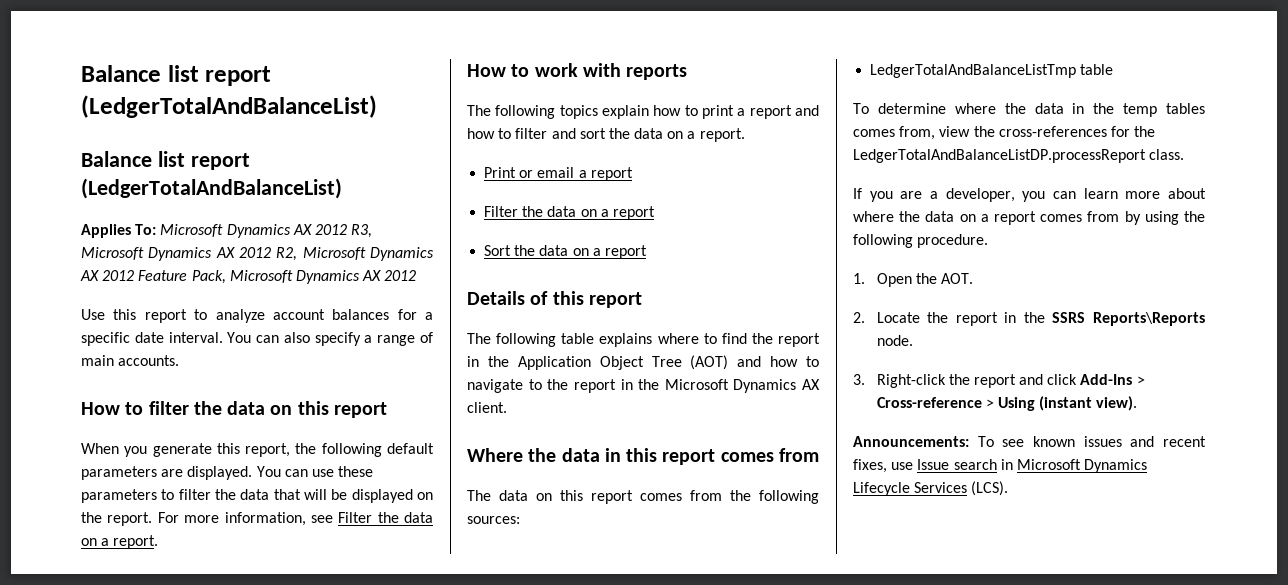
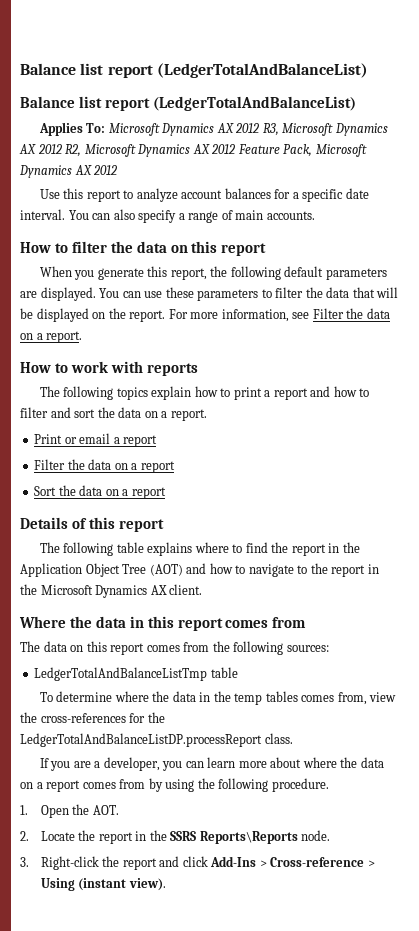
[853,436,1206,447] [853,459,1148,473] [853,481,1009,496] // Announcements: To see known issues and recent fixes, use Issue search in Microsoft Dynamics Lifecycle Services (LCS). -> (166, 884) none

